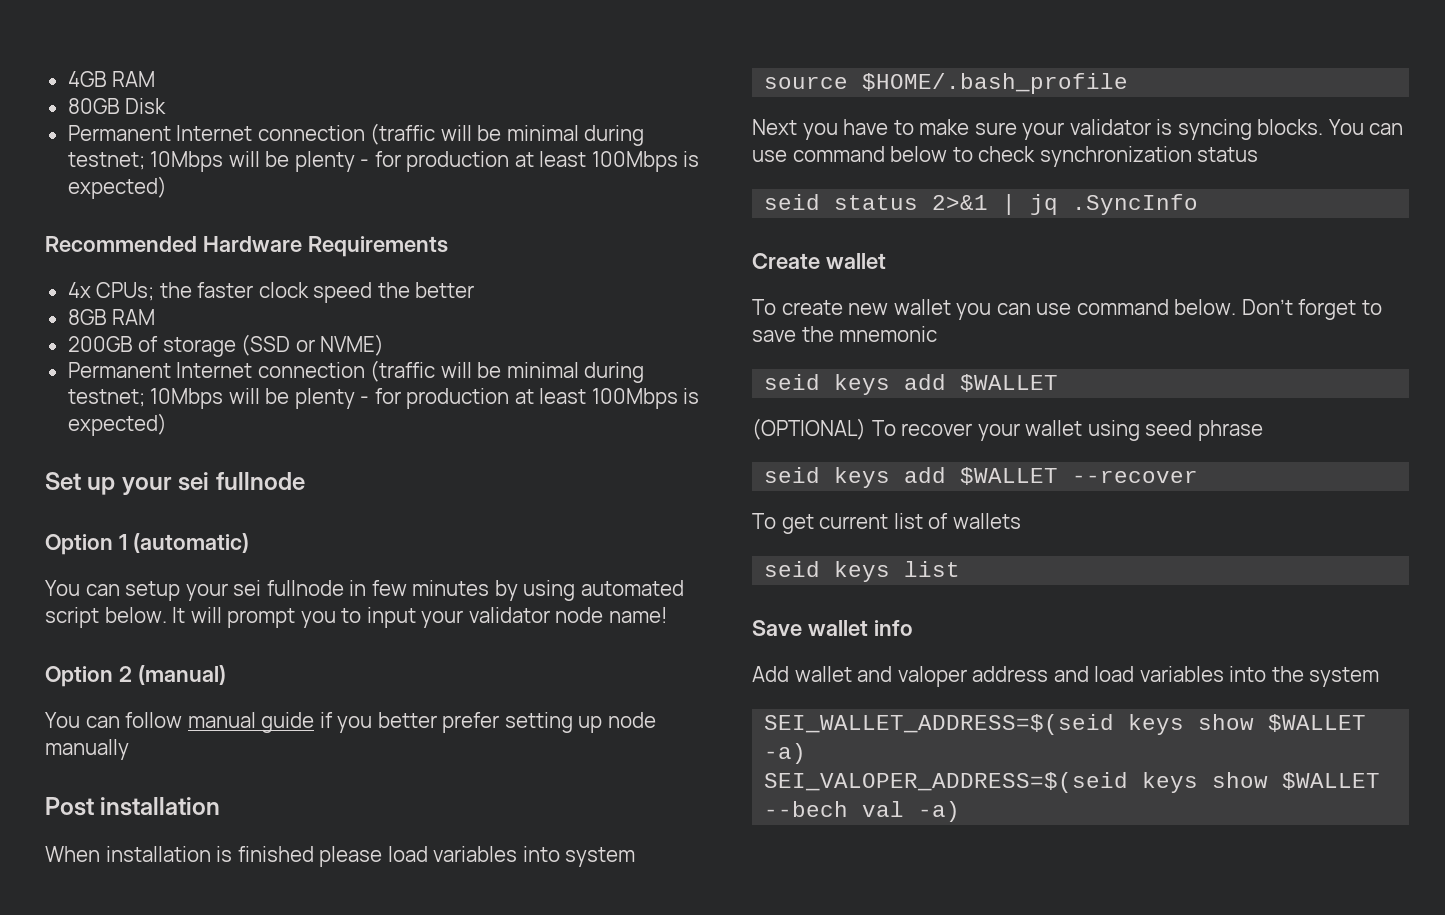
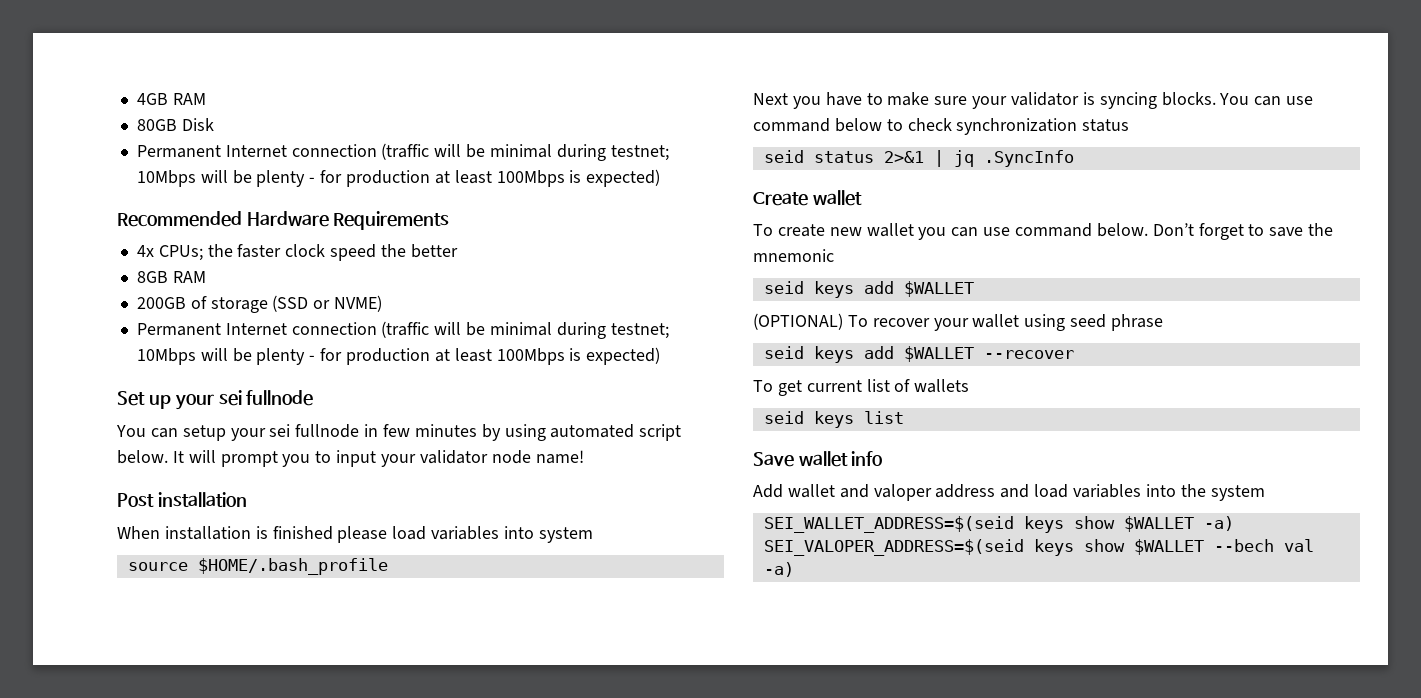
[45,533,249,555] // Option 1 (automatic) -> (314, 398) none
[45,665,226,687] [45,712,656,733] [45,739,129,760] // Option 2 (manual) // You can follow manual guide if you better prefer setting up node manually -> (584, 457) none

